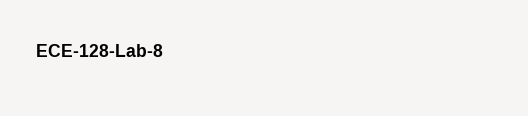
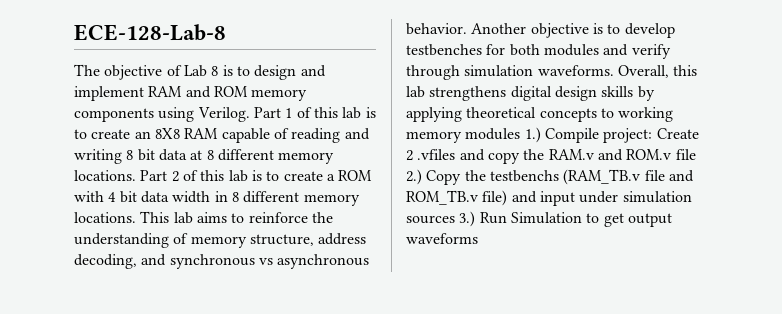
(163, 50) none -> [74,64,326,80] [74,86,308,101] [74,107,376,122] [74,128,370,143] [74,149,335,164] [74,170,373,182] [74,191,360,206] [74,211,333,224] [74,233,367,248] [74,254,370,269] [406,23,675,38] [406,44,671,59] [406,65,698,80] [406,86,655,101] [406,107,674,122] [406,127,699,143] [406,149,696,164] [406,169,694,185] [406,190,692,206] [406,211,672,227] [406,233,478,244] // The objective of Lab 8 is to design and implement RAM and ROM memory components using Verilog. Part 1 of this lab is to create an 8X8 RAM capable of reading and writing 8 bit data at 8 different memory locations. Part 2 of this lab is to create a ROM with 4 bit data width in 8 different memory locations. This lab aims to reinforce the understanding of memory structure, address decoding, and synchronous vs asynchronous behavior. Another objective is to develop testbenches for both modules and verify through simulation waveforms. Overall, this lab strengthens digital design skills by applying theoretical concepts to working memory modules 1.) Compile project: Create 2 .vfiles and copy the RAM.v and ROM.v file 2.) Copy the testbenchs (RAM_TB.v file and ROM_TB.v file) and input under simulation sources 3.) Run Simulation to get output waveforms

